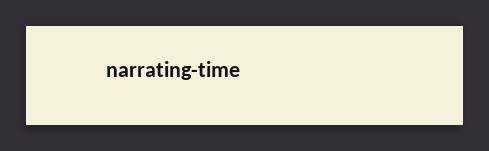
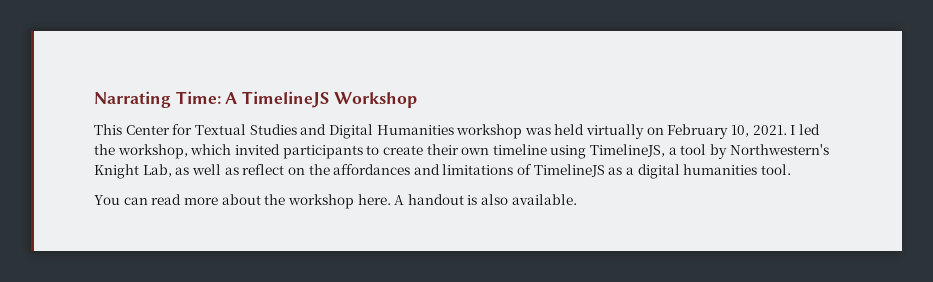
[106,61,240,80] narrating-time -> [94,91,417,108] [94,124,820,139] [94,144,829,159] [94,164,791,179] [94,194,577,209] Narrating Time: A TimelineJS Workshop // This Center for Textual Studies and Digital Humanities workshop was held virtually on February 10, 2021. I led the workshop, which invited participants to create their own timeline using TimelineJS, a tool by Northwestern's Knight Lab, as well as reflect on the affordances and limitations of TimelineJS as a digital humanities tool. // You can read more about the workshop here. A handout is also available.

